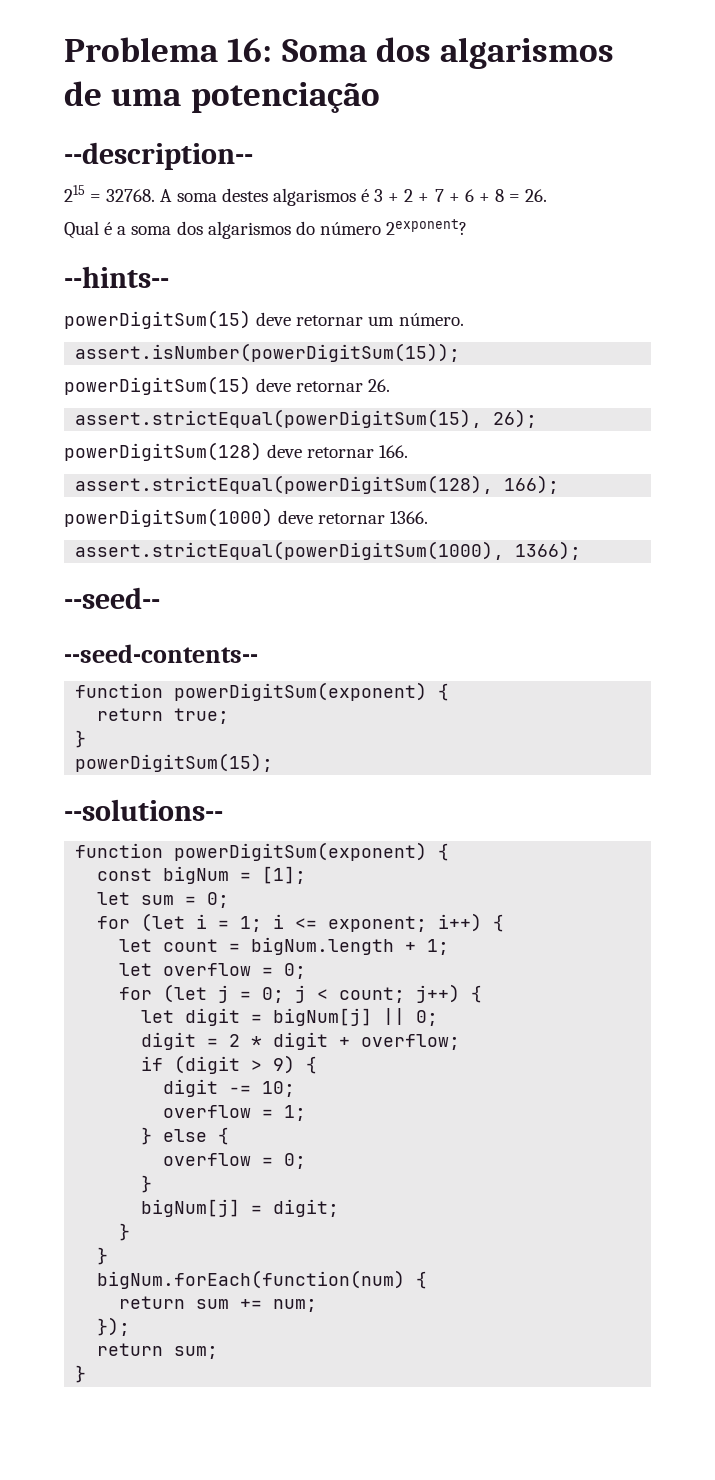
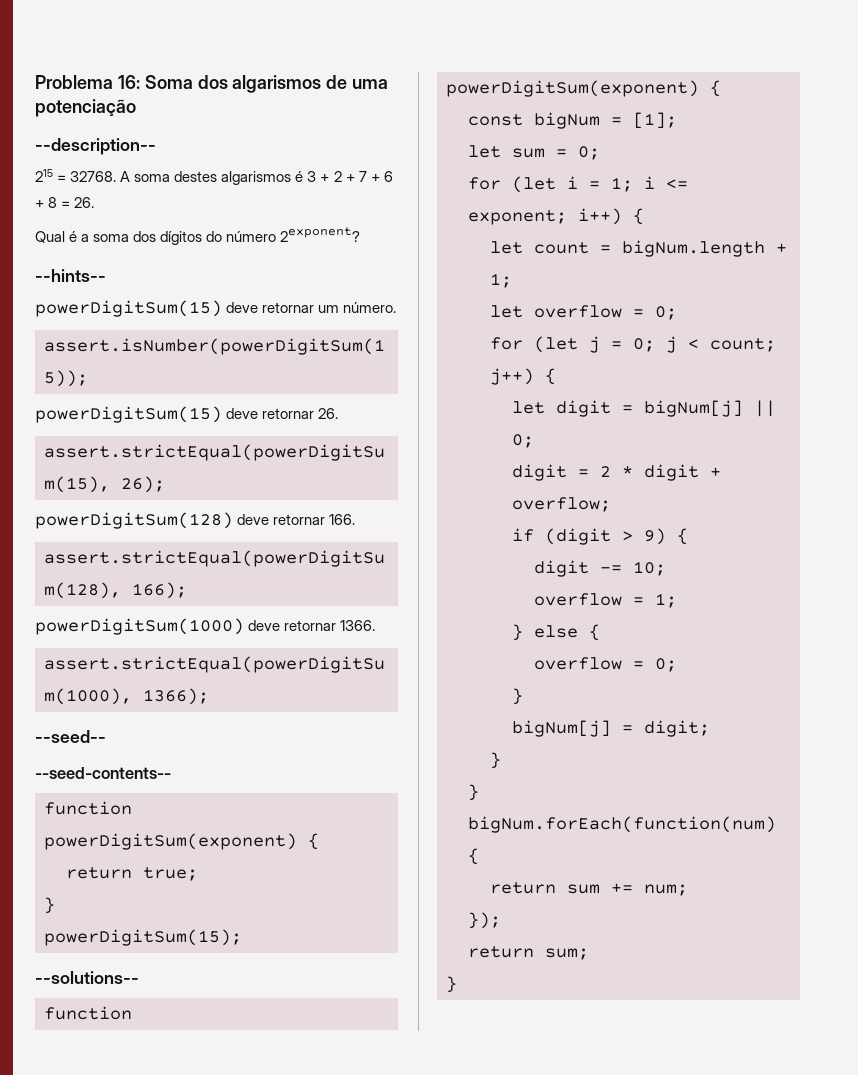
[207,221,291,239] algarismos -> [160,231,203,245] dígitos

